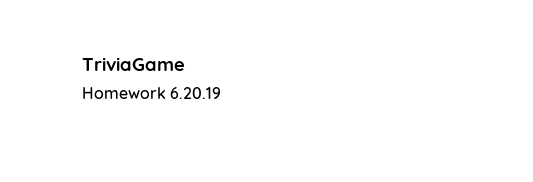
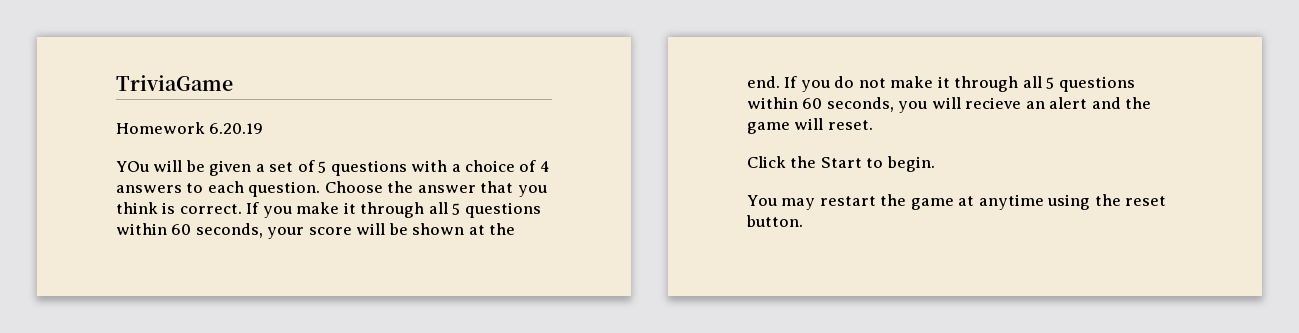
(222, 93) none -> [116,160,550,176] [116,181,547,197] [116,202,541,218] [116,223,516,239] [747,76,1135,92] [747,97,1152,113] [747,118,873,134] [747,156,935,172] [747,194,1167,210] [746,215,803,227] // YOu will be given a set of 5 questions with a choice of 4 answers to each question. Choose the answer that you think is correct. If you make it through all 5 questions within 60 seconds, your score will be shown at the end. If you do not make it through all 5 questions within 60 seconds, you will recieve an alert and the game will reset. // Click the Start to begin. // You may restart the game at anytime using the reset button.

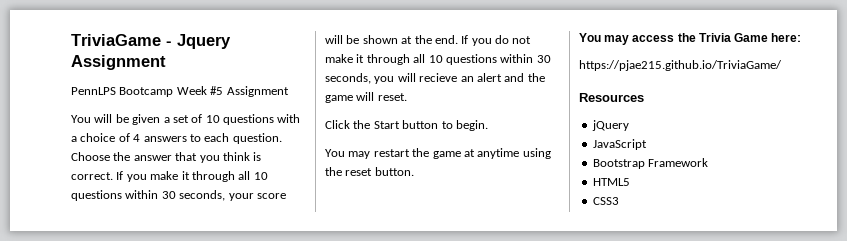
[116,122,264,134] [116,161,149,172] // Homework 6.20.19 // YOu -> [166,34,231,49] [71,55,166,70] [71,86,289,97] [71,115,91,123] - Jquery Assignment // PennLPS Bootcamp Week #5 Assignment // You
[318,161,327,173] 5 -> [205,115,220,123] 10
[452,202,541,218] [116,223,192,235] 5 questions within 60 -> [253,172,268,180] [71,190,176,201] 10 questions within 30
[1046,76,1135,92] [747,97,823,109] 5 questions within 60 -> [428,54,551,65] 10 questions within 30
(862, 162) none -> [402,120,439,129] button
(803, 221) none -> [579,33,802,45] [579,60,782,71] [579,93,644,102] [591,120,629,131] [592,139,647,150] [592,158,709,169] [592,178,630,186] [592,197,619,205] // You may access the Trivia Game here: // https://pjae215.github.io/TriviaGame/ // Resources // jQuery // JavaScript // Bootstrap Framework // HTML5 // CSS3

